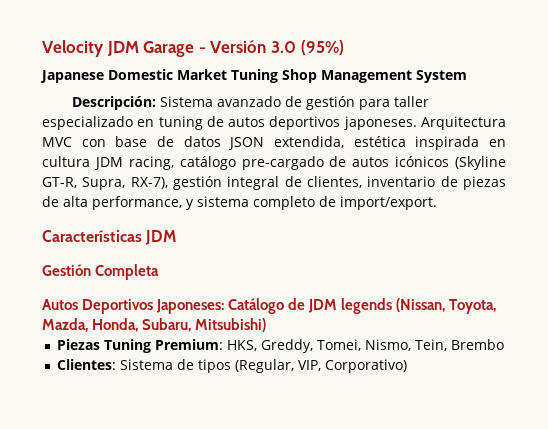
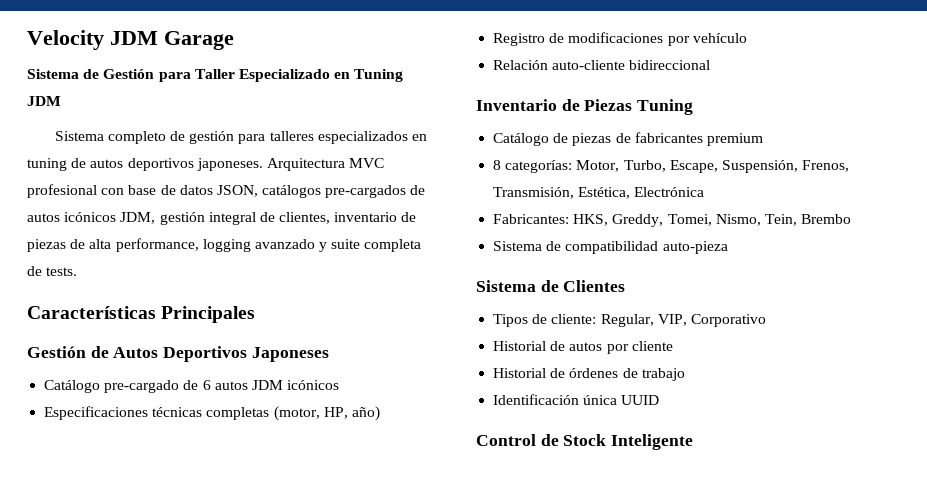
[198,40,344,55] [40,69,467,83] [72,96,282,110] - Versión 3.0 (95%) // Japanese Domestic Market Tuning Shop Management System // Descripción: Sistema avanzado -> [27,69,404,82] [27,96,61,106] [54,131,166,144] // Sistema de Gestión para Taller Especializado en Tuning JDM // Sistema completo
[394,96,430,107] [42,116,133,130] taller especializado -> [269,131,408,144] talleres especializados
(72, 142) none -> [27,184,97,198] profesional
[228,136,507,150] [42,156,506,170] [42,177,168,190] JSON extendida, estética inspirada en cultura JDM racing, catálogo pre-cargado de autos icónicos (Skyline GT-R, Supra, RX-7), -> [216,185,426,198] [27,212,156,224] JSON, catálogos pre-cargados de autos icónicos JDM,
[186,196,437,210] y sistema completo de import/export. -> [202,239,422,252] [27,266,78,276] logging avanzado y suite completa de tests.
[145,230,177,245] [42,264,160,280] JDM // Gestión Completa // -> [161,306,256,323] [27,346,109,358] Principales // Gestión de
[156,298,497,314] [42,318,267,332] [56,339,223,353] Japoneses: Catálogo de JDM legends (Nissan, Toyota, Mazda, Honda, Subaru, Mitsubishi) // Piezas Tuning Premium: -> [251,347,329,362] [44,380,340,393] [44,406,380,421] [493,32,747,46] [493,60,711,70] [476,99,694,115] [493,132,763,146] [493,160,850,173] [493,187,705,199] [493,214,570,224] Japoneses // Catálogo pre-cargado de 6 autos JDM icónicos // Especificaciones técnicas completas (motor, HP, año) // Registro de modificaciones por vehículo // Relación auto-cliente bidireccional // Inventario de Piezas Tuning // Catálogo de piezas de fabricantes premium // 8 categorías: Motor, Turbo, Escape, Suspensión, Frenos, Transmisión, Estética, Electrónica // Fabricantes:
[56,359,407,373] Clientes: Sistema de tipos (Regular, VIP, Corporativo) -> [493,241,728,254] [476,280,626,292] [493,314,766,327] [493,341,673,354] [493,368,685,381] [493,394,660,405] [476,434,694,450] Sistema de compatibilidad auto-pieza // Sistema de Clientes // Tipos de cliente: Regular, VIP, Corporativo // Historial de autos por cliente // Historial de órdenes de trabajo // Identificación única UUID // Control de Stock Inteligente

